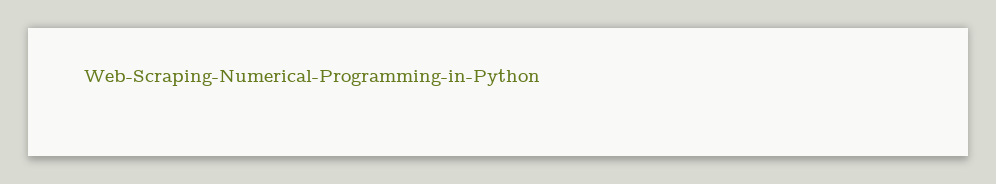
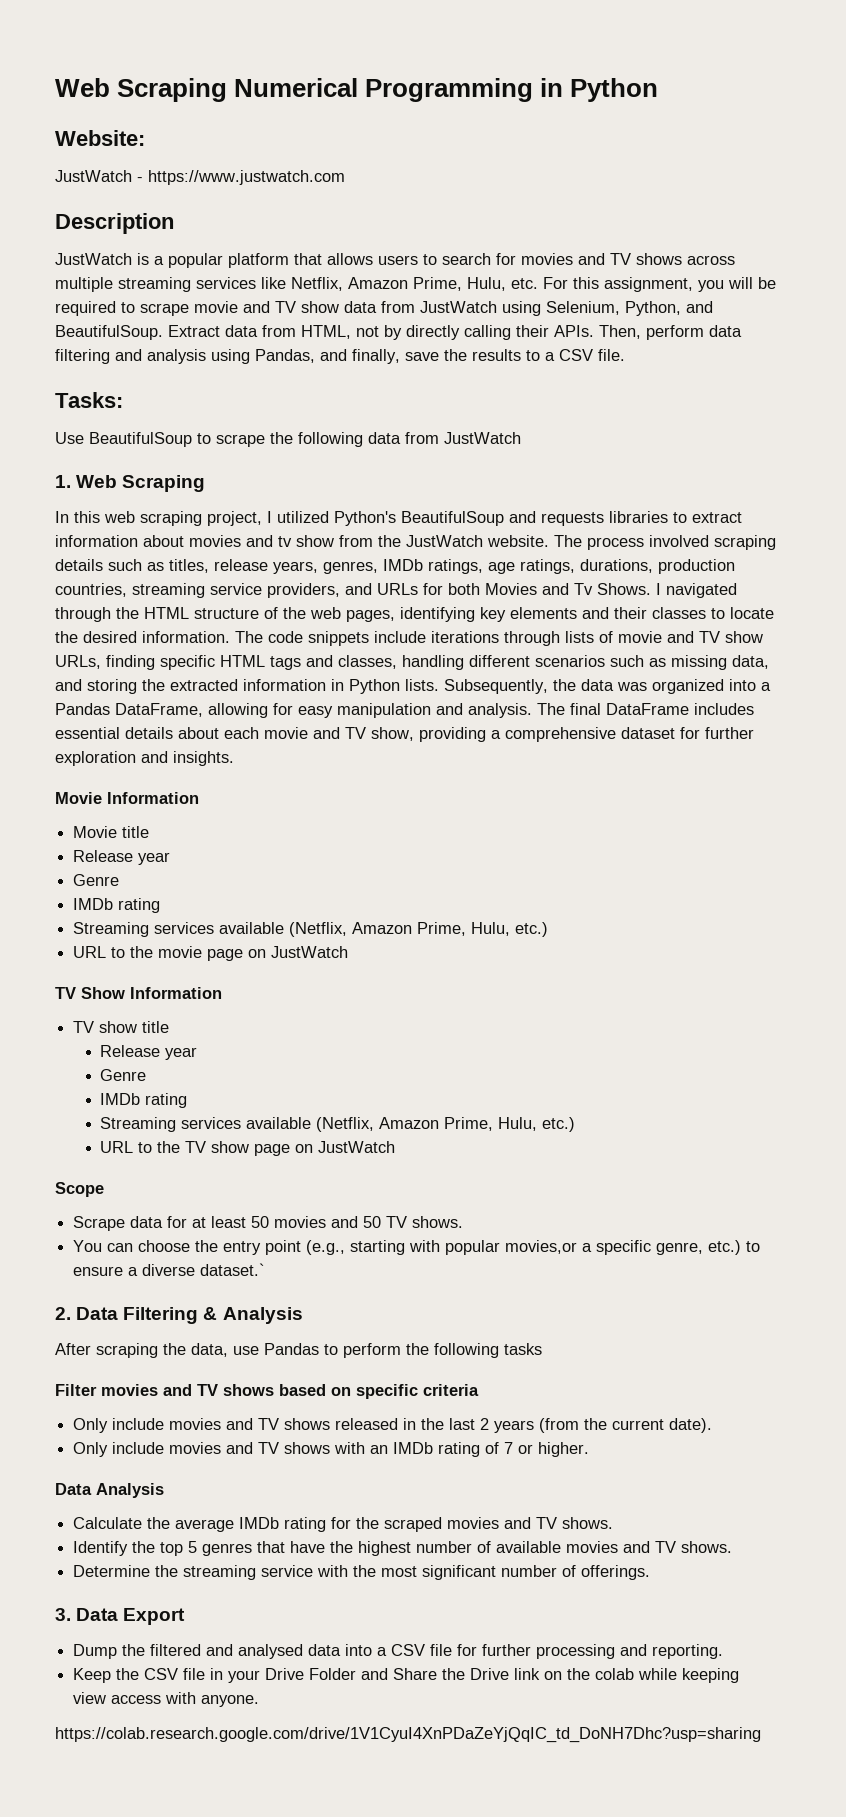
[84,69,540,86] Web-Scraping-Numerical-Programming-in-Python -> [55,78,659,102] [55,130,145,146] [55,170,345,185] [55,213,174,234] [55,253,735,268] [55,277,776,292] [55,301,713,316] [55,325,742,340] [55,349,625,364] [55,392,123,408] [55,432,521,447] [55,475,206,492] [55,511,742,526] [55,535,776,550] [55,559,735,574] [55,583,737,598] [55,607,774,622] [55,631,763,646] [55,655,769,670] [55,679,771,694] [55,703,754,718] [55,727,754,742] [55,751,234,766] [55,792,199,804] [73,826,150,838] [73,850,171,865] [73,874,120,886] [73,898,161,913] [73,922,549,937] [73,946,349,961] [55,987,222,999] [73,1021,170,1033] [100,1045,198,1060] [100,1069,147,1081] [100,1093,188,1108] [100,1117,576,1132] [100,1141,396,1156] [55,1182,104,1197] [73,1216,464,1231] [73,1240,761,1255] [73,1263,266,1276] [55,1307,303,1324] [55,1343,542,1358] [55,1384,479,1399] [73,1418,713,1433] [73,1442,590,1457] [55,1483,164,1498] [73,1517,614,1532] [73,1541,733,1556] [73,1565,651,1580] [55,1608,186,1625] [73,1644,724,1659] [73,1668,740,1683] [73,1692,260,1707] [55,1727,761,1743] Web Scraping Numerical Programming in Python // Website: // JustWatch - https://www.justwatch.com // Description // JustWatch is a popular platform that allows users to search for movies and TV shows across multiple streaming services like Netflix, Amazon Prime, Hulu, etc. For this assignment, you will be required to scrape movie and TV show data from JustWatch using Selenium, Python, and BeautifulSoup. Extract data from HTML, not by directly calling their APIs. Then, perform data filtering and analysis using Pandas, and finally, save the results to a CSV file. // Tasks: // Use BeautifulSoup to scrape the following data from JustWatch // 1. Web Scraping // In this web scraping project, I utilized Python's BeautifulSoup and requests libraries to extract information about movies and tv show from the JustWatch website. The process involved scraping details such as titles, release years, genres, IMDb ratings, age ratings, durations, production countries, streaming service providers, and URLs for both Movies and Tv Shows. I navigated through the HTML structure of the web pages, identifying key elements and their classes to locate the desired information. The code snippets include iterations through lists of movie and TV show URLs, finding specific HTML tags and classes, handling different scenarios such as missing data, and storing the extracted information in Python lists. Subsequently, the data was organized into a Pandas DataFrame, allowing for easy manipulation and analysis. The final DataFrame includes essential details about each movie and TV show, providing a comprehensive dataset for further exploration and insights. // Movie Information // Movie title // Release year // Genre // IMDb rating // Streaming services available (Netflix, Amazon Prime, Hulu, etc.) // URL to the movie page on JustWatch // TV Show Information // TV show title // Release year // Genre // IMDb rating // Streaming services available (Netflix, Amazon Prime, Hulu, etc.) // URL to the TV show page on JustWatch // Scope // Scrape data for at least 50 movies and 50 TV shows. // You can choose the entry point (e.g., starting with popular movies,or a specific genre, etc.) to ensure a diverse dataset.` // 2. Data Filtering & Analysis // After scraping the data, use Pandas to perform the following tasks // Filter movies and TV shows based on specific criteria // Only include movies and TV shows released in the last 2 years (from the current date). // Only include movies and TV shows with an IMDb rating of 7 or higher. // Data Analysis // Calculate the average IMDb rating for the scraped movies and TV shows. // Identify the top 5 genres that have the highest number of available movies and TV shows. // Determine the streaming service with the most significant number of offerings. // 3. Data Export // Dump the filtered and analysed data into a CSV file for further processing and reporting. // Keep the CSV file in your Drive Folder and Share the Drive link on the colab while keeping view access with anyone. // https://colab.research.google.com/drive/1V1CyuI4XnPDaZeYjQqIC_td_DoNH7Dhc?usp=sharing

